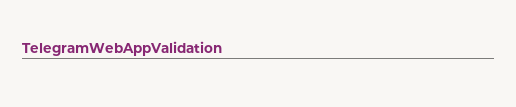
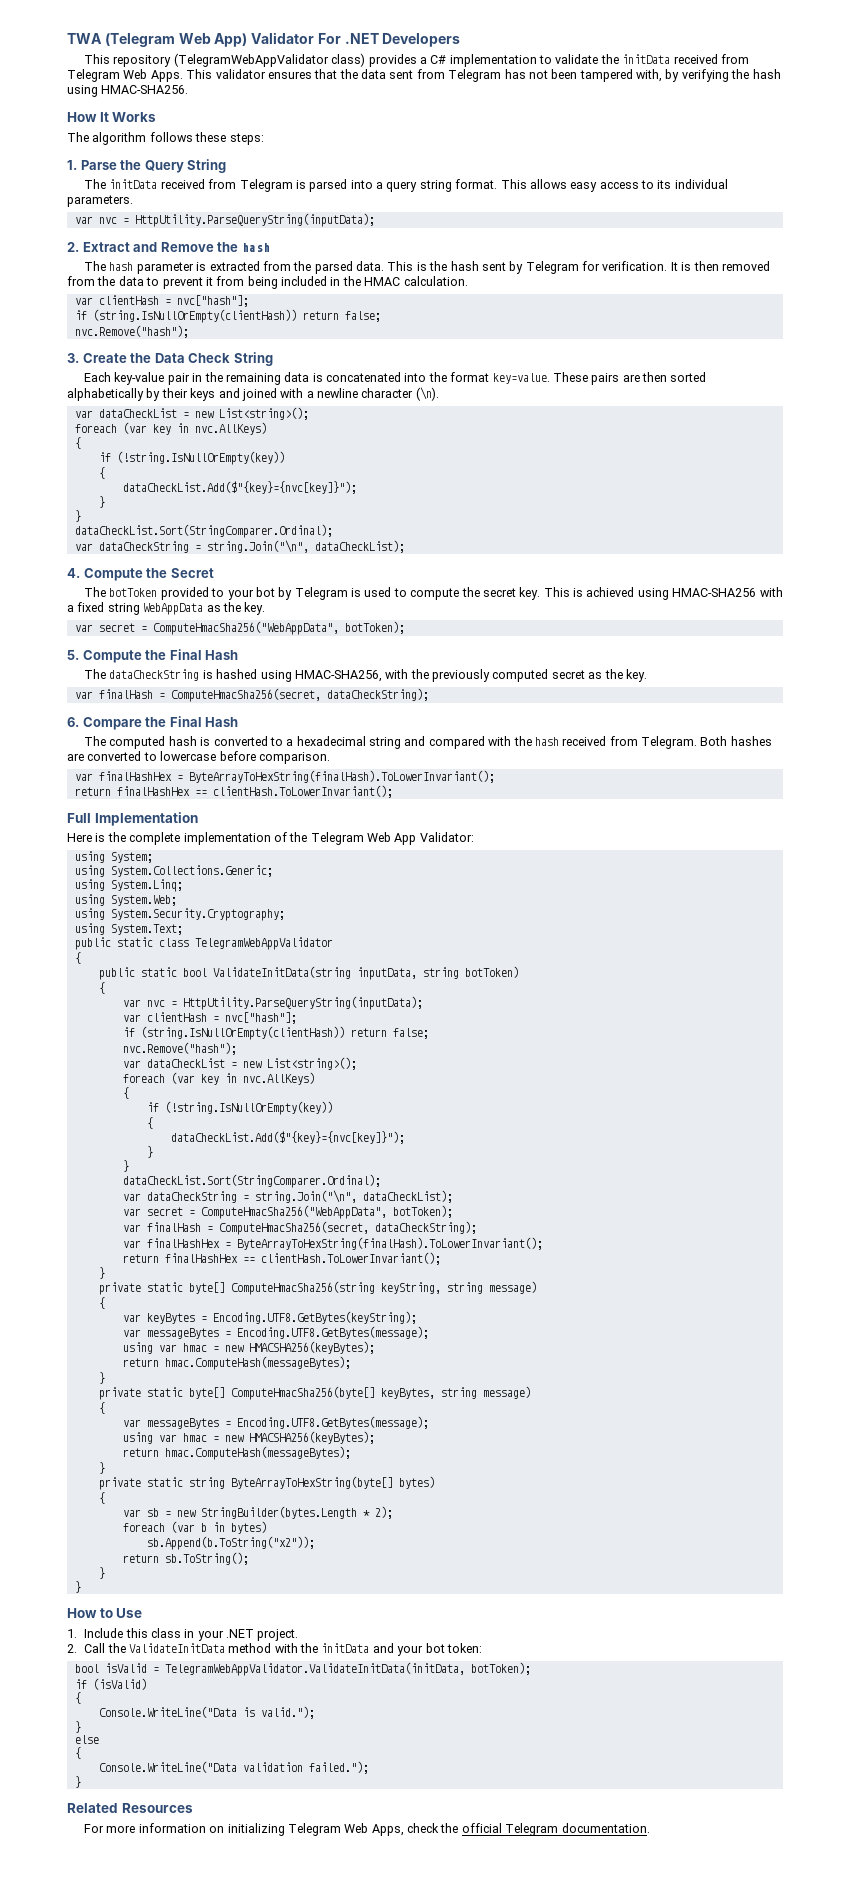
[22,41,222,56] TelegramWebAppValidation -> [67,32,461,47] [84,53,749,67] [67,69,781,82] [67,85,189,97] [67,112,157,122] [67,132,264,145] [67,159,227,173] [84,179,728,192] [67,195,133,207] [74,213,375,227] [67,242,270,252] [84,261,770,274] [67,276,468,289] [74,295,249,307] [74,309,381,323] [74,325,189,338] [67,352,273,366] [84,372,707,385] [67,387,439,401] [74,407,309,420] [74,422,267,435] [74,437,81,449] [98,451,285,465] [98,467,105,479] [122,481,357,494] [98,496,105,508] [74,510,81,522] [74,524,333,538] [74,540,405,553] [67,568,214,581] [84,587,783,600] [67,602,266,615] [74,621,405,635] [67,649,239,663] [84,669,647,682] [74,688,429,702] [67,716,239,730] [84,736,772,749] [67,751,330,764] [74,770,495,783] [74,785,393,798] [67,812,198,826] [67,832,474,845] [74,851,153,863] [74,865,273,877] [74,879,183,892] [74,894,177,906] [74,908,285,921] [74,923,183,935] [74,937,333,950] [74,952,81,964] [98,966,519,980] [98,982,105,994] [122,996,423,1010] [122,1012,297,1024] [122,1026,429,1040] [122,1042,237,1055] [122,1057,357,1070] [122,1072,315,1085] [122,1087,129,1099] [146,1101,333,1115] [146,1117,153,1129] [170,1131,405,1144] [146,1146,153,1158] [122,1160,129,1172] [122,1174,381,1188] [122,1190,453,1203] [122,1205,453,1219] [122,1221,477,1235] [122,1237,543,1250] [122,1252,441,1265] [98,1267,105,1279] [98,1281,537,1295] [98,1297,105,1309] [122,1311,417,1324] [122,1326,429,1339] [122,1341,375,1354] [122,1356,351,1370] [98,1372,105,1384] [98,1386,531,1400] [98,1402,105,1414] [122,1416,429,1429] [122,1431,375,1444] [122,1446,351,1460] [98,1462,105,1474] [98,1476,435,1490] [98,1492,105,1504] [122,1506,393,1519] [122,1521,267,1534] [146,1536,315,1550] [122,1552,249,1565] [98,1567,105,1579] [74,1581,81,1593] [67,1608,143,1618] [67,1628,299,1641] [67,1643,482,1656] [74,1662,531,1676] [74,1678,147,1690] [74,1692,81,1704] [98,1706,315,1719] [74,1721,81,1733] [74,1735,99,1744] [74,1747,81,1759] [98,1761,369,1774] [74,1776,81,1788] [67,1803,193,1813] [84,1823,650,1836] TWA (Telegram Web App) Validator For .NET Developers // This repository (TelegramWebAppValidator class) provides a C# implementation to validate the initData received from Telegram Web Apps. This validator ensures that the data sent from Telegram has not been tampered with, by verifying the hash using HMAC-SHA256. // How It Works // The algorithm follows these steps: // 1. Parse the Query String // The initData received from Telegram is parsed into a query string format. This allows easy access to its individual parameters. // var nvc = HttpUtility.ParseQueryString(inputData); // 2. Extract and Remove the hash // The hash parameter is extracted from the parsed data. This is the hash sent by Telegram for verification. It is then removed from the data to prevent it from being included in the HMAC calculation. // var clientHash = nvc["hash"]; // if (string.IsNullOrEmpty(clientHash)) return false; // nvc.Remove("hash"); // 3. Create the Data Check String // Each key-value pair in the remaining data is concatenated into the format key=value. These pairs are then sorted alphabetically by their keys and joined with a newline character (\n). // var dataCheckList = new List<string>(); // foreach (var key in nvc.AllKeys) // { // if (!string.IsNullOrEmpty(key)) // { // dataCheckList.Add($"{key}={nvc[key]}"); // } // } // dataCheckList.Sort(StringComparer.Ordinal); // var dataCheckString = string.Join("\n", dataCheckList); // 4. Compute the Secret // The botToken provided to your bot by Telegram is used to compute the secret key. This is achieved using HMAC-SHA256 with a fixed string WebAppData as the key. // var secret = ComputeHmacSha256("WebAppData", botToken); // 5. Compute the Final Hash // The dataCheckString is hashed using HMAC-SHA256, with the previously computed secret as the key. // var finalHash = ComputeHmacSha256(secret, dataCheckString); // 6. Compare the Final Hash // The computed hash is converted to a hexadecimal string and compared with the hash received from Telegram. Both hashes are converted to lowercase before comparison. // var finalHashHex = ByteArrayToHexString(finalHash).ToLowerInvariant(); // return finalHashHex == clientHash.ToLowerInvariant(); // Full Implementation // Here is the complete implementation of the Telegram Web App Validator: // using System; // using System.Collections.Generic; // using System.Linq; // using System.Web; // using System.Security.Cryptography; // using System.Text; // public static class TelegramWebAppValidator // { // public static bool ValidateInitData(string inputData, string botToken) // { // var nvc = HttpUtility.ParseQueryString(inputData); // var clientHash = nvc["hash"]; // if (string.IsNullOrEmpty(clientHash)) return false; // nvc.Remove("hash"); // var dataCheckList = new List<string>(); // foreach (var key in nvc.AllKeys) // { // if (!string.IsNullOrEmpty(key)) // { // dataCheckList.Add($"{key}={nvc[key]}"); // } // } // dataCheckList.Sort(StringComparer.Ordinal); // var dataCheckString = string.Join("\n", dataCheckList); // var secret = ComputeHmacSha256("WebAppData", botToken); // var finalHash = ComputeHmacSha256(secret, dataCheckString); // var finalHashHex = ByteArrayToHexString(finalHash).ToLowerInvariant(); // return finalHashHex == clientHash.ToLowerInvariant(); // } // private static byte[] ComputeHmacSha256(string keyString, string message) // { // var keyBytes = Encoding.UTF8.GetBytes(keyString); // var messageBytes = Encoding.UTF8.GetBytes(message); // using var hmac = new HMACSHA256(keyBytes); // return hmac.ComputeHash(messageBytes); // } // private static byte[] ComputeHmacSha256(byte[] keyBytes, string message) // { // var messageBytes = Encoding.UTF8.GetBytes(message); // using var hmac = new HMACSHA256(keyBytes); // return hmac.ComputeHash(messageBytes); // } // private static string ByteArrayToHexString(byte[] bytes) // { // var sb = new StringBuilder(bytes.Length * 2); // foreach (var b in bytes) // sb.Append(b.ToString("x2")); // return sb.ToString(); // } // } // How to Use // 1. Include this class in your .NET project. // 2. Call the ValidateInitData method with the initData and your bot token: // bool isValid = TelegramWebAppValidator.ValidateInitData(initData, botToken); // if (isValid) // { // Console.WriteLine("Data is valid."); // } // else // { // Console.WriteLine("Data validation failed."); // } // Related Resources // For more information on initializing Telegram Web Apps, check the official Telegram documentation.

